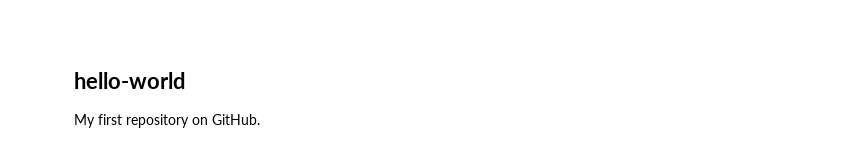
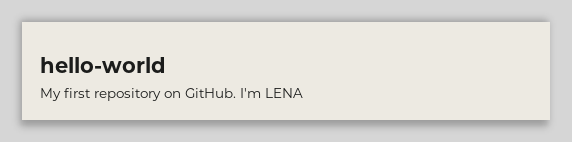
(260, 119) none -> [240,88,303,98] I'm LENA

